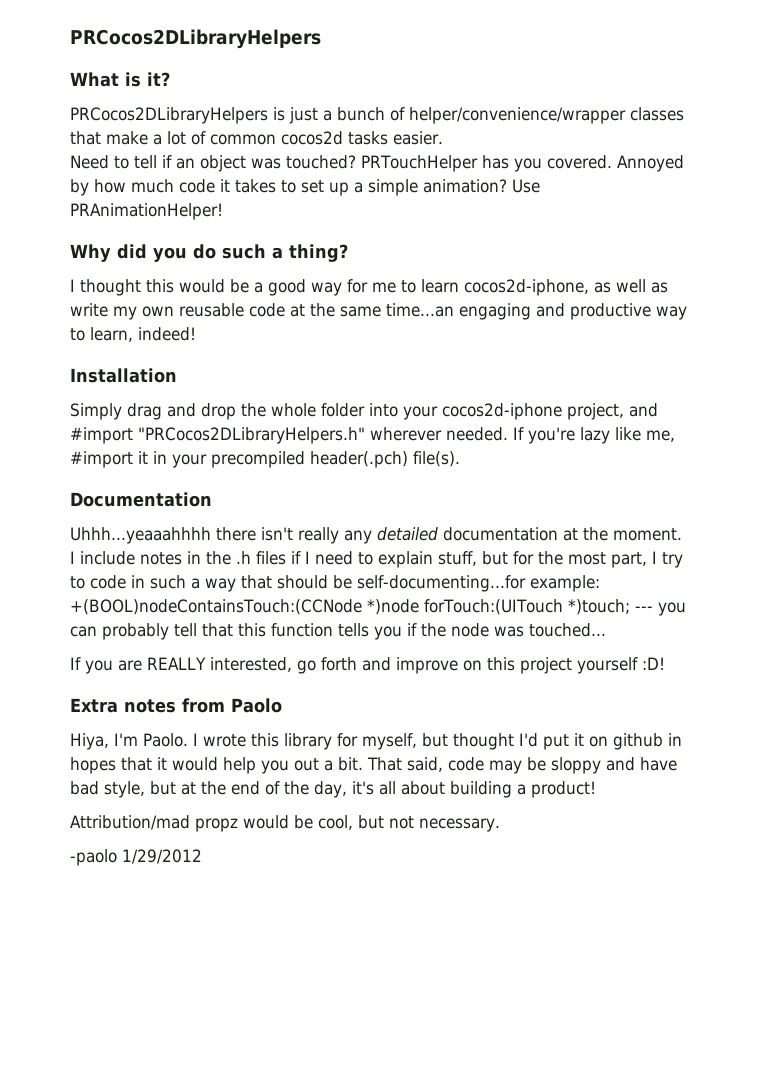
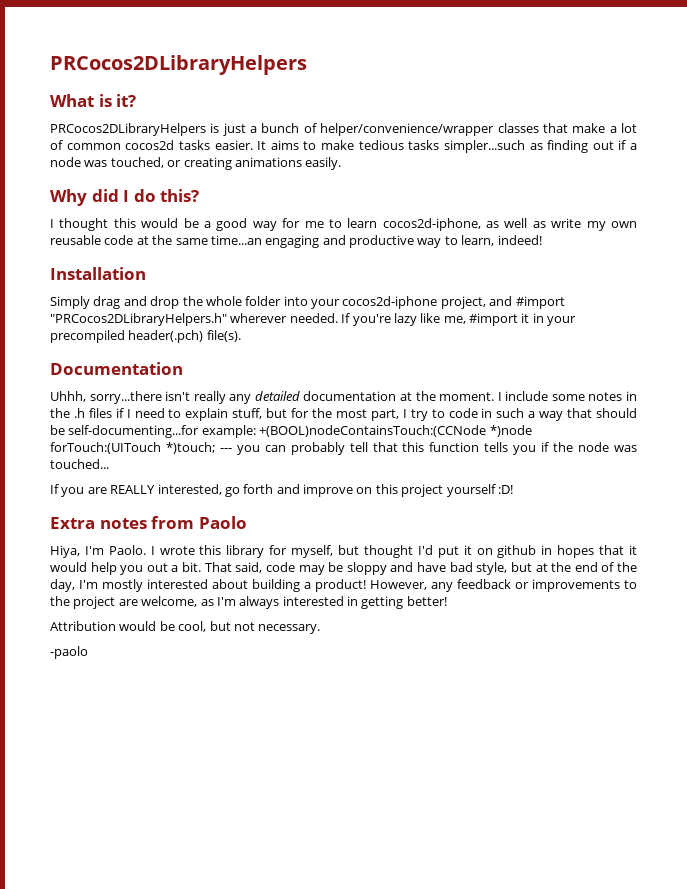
[70,155,684,172] [70,179,540,196] [70,203,223,220] [70,244,348,262] // Need to tell if an object was touched? PRTouchHelper has you covered. Annoyed by how much code it takes to set up a simple animation? Use PRAnimationHelper! // Why did you do such a thing? -> [257,140,637,153] [50,157,342,170] [50,189,200,206] It aims to make tedious tasks simpler...such as finding out if a node was touched, or creating animations easily. // Why did I do this?
[70,527,256,544] Uhhh...yeaaahhhh there -> [50,391,162,404] Uhhh, sorry...there
(135, 558) none -> [551,394,585,401] some
[352,781,396,795] it's all -> [79,579,208,592] I'm mostly interested
[70,815,238,832] // Attribution/mad propz -> [370,579,637,592] [50,596,447,609] [50,621,116,631] However, any feedback or improvements to the project are welcome, as I'm always interested in getting better! // Attribution
[122,849,202,864] 1/29/2012 -> (88, 652) none

